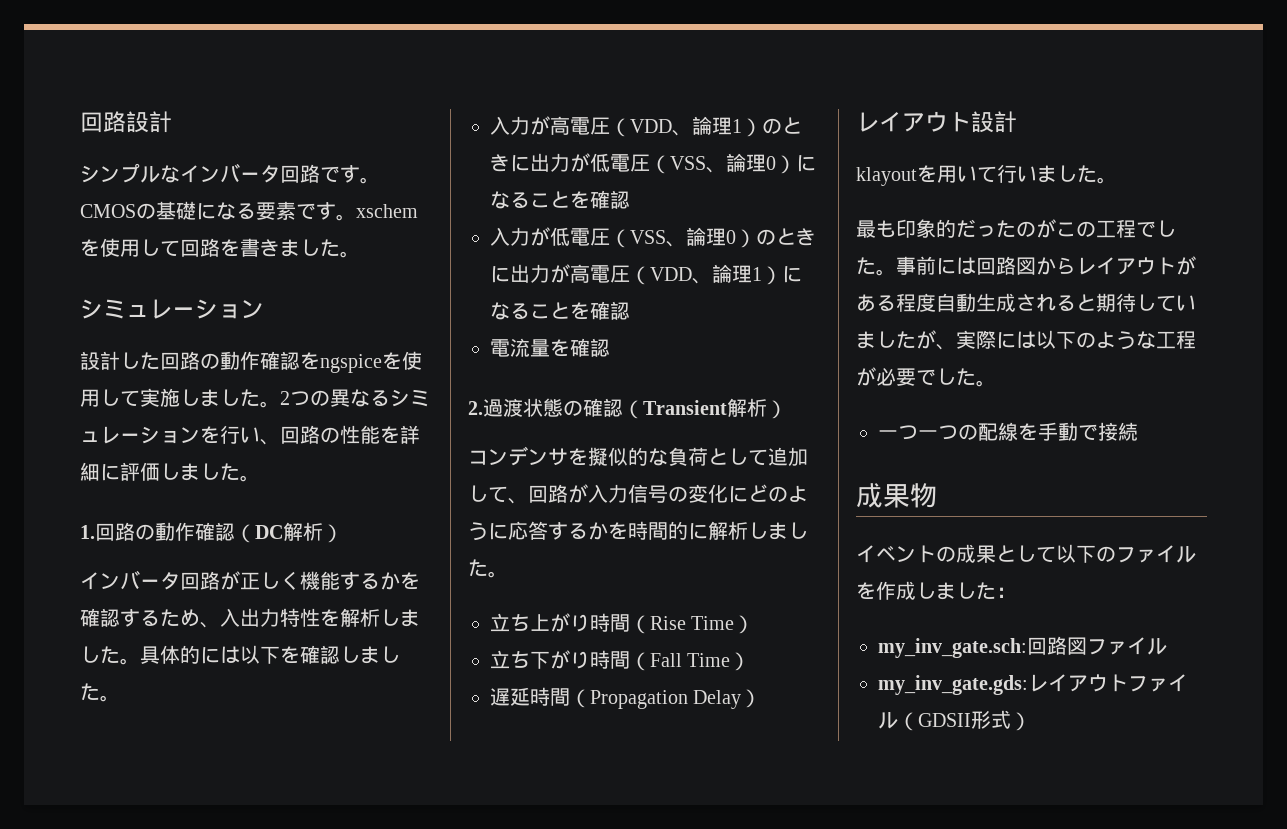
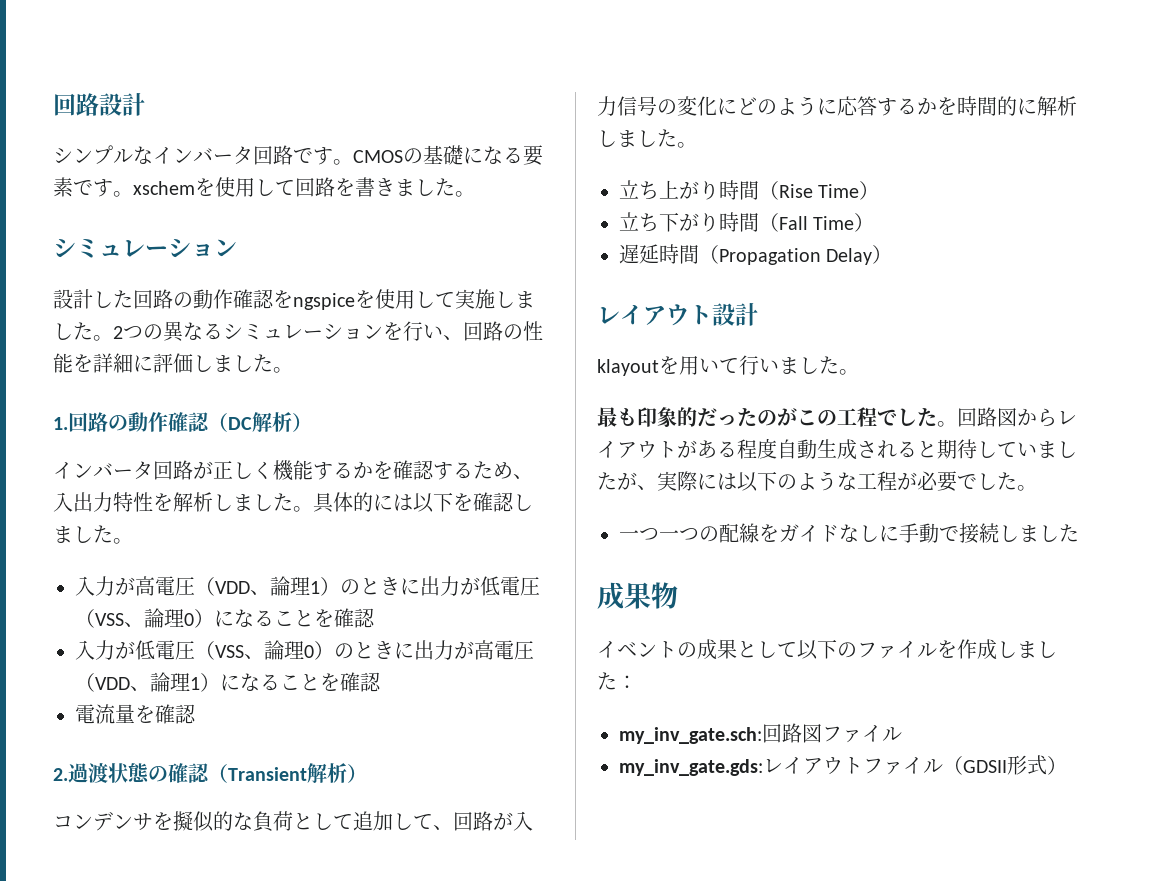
[896,256,976,275] 事前には -> (957, 424) none
(1038, 432) none -> [779,524,899,542] ガイドなしに
(1138, 431) none -> [999,524,1079,542] しました

